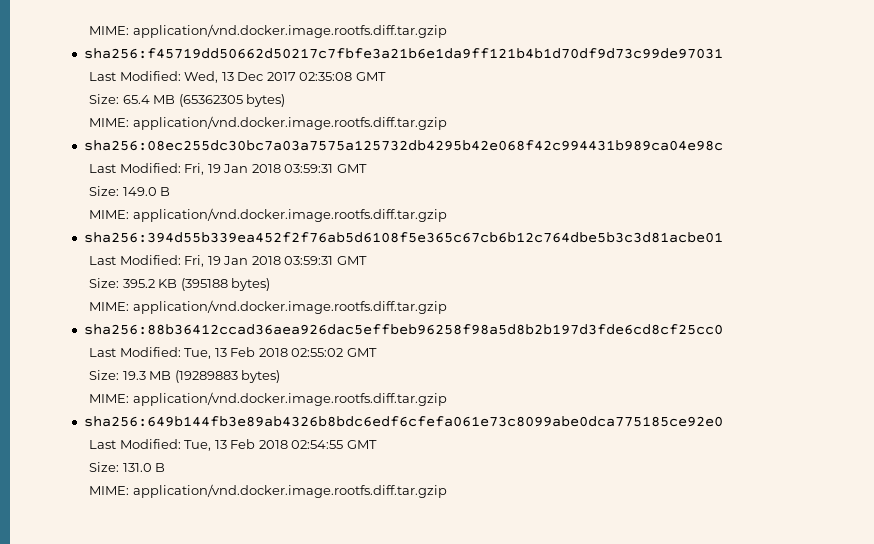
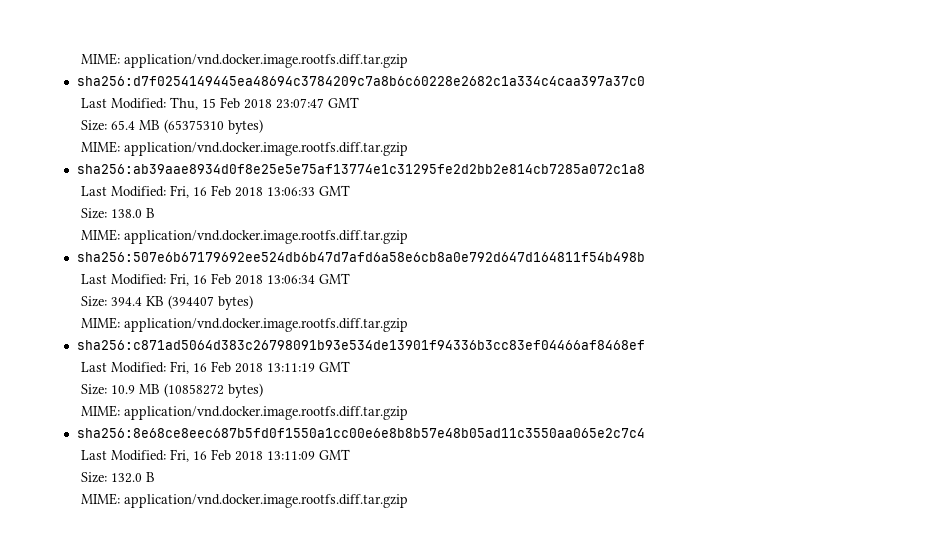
[89,24,447,38] [83,48,723,59] [89,71,353,83] MIME: application/vnd.docker.image.rootfs.diff.tar.gzip // sha256:f45719dd50662d50217c7fbfe3a21b6e1da9ff121b4b1d70df9d73c99de97031 // Last Modified: Wed, 13 Dec 2017 02:35:08 -> [80,53,408,68] [76,76,645,86] [80,97,324,110] MIME: application/vnd.docker.image.rootfs.diff.tar.gzip // sha256:d7f0254149445ea48694c3784209c7a8b6c60228e2682c1a334c4caa397a37c0 // Last Modified: Thu, 15 Feb 2018 23:07:47
[178,94,286,107] [89,116,447,130] [83,140,723,151] [89,163,367,175] [89,186,157,196] (65362305 bytes) // MIME: application/vnd.docker.image.rootfs.diff.tar.gzip // sha256:08ec255dc30bc7a03a7575a125732db4295b42e068f42c994431b989ca04e98c // Last Modified: Fri, 19 Jan 2018 03:59:31 GMT // Size: 149.0 -> [163,119,263,134] [80,141,408,156] [76,164,645,174] [80,185,350,198] [80,208,142,219] (65375310 bytes) // MIME: application/vnd.docker.image.rootfs.diff.tar.gzip // sha256:ab39aae8934d0f8e25e5e75af13774e1c31295fe2d2bb2e814cb7285a072c1a8 // Last Modified: Fri, 16 Feb 2018 13:06:33 GMT // Size: 138.0
[83,232,723,243] [89,255,367,267] [89,278,271,291] [89,300,447,314] [83,324,723,335] [89,347,377,359] [89,370,281,383] [89,392,447,406] [83,416,723,427] [89,439,377,451] [89,462,152,472] sha256:394d55b339ea452f2f76ab5d6108f5e365c67cb6b12c764dbe5b3c3d81acbe01 // Last Modified: Fri, 19 Jan 2018 03:59:31 GMT // Size: 395.2 KB (395188 bytes) // MIME: application/vnd.docker.image.rootfs.diff.tar.gzip // sha256:88b36412ccad36aea926dac5effbeb96258f98a5d8b2b197d3fde6cd8cf25cc0 // Last Modified: Tue, 13 Feb 2018 02:55:02 GMT // Size: 19.3 MB (19289883 bytes) // MIME: application/vnd.docker.image.rootfs.diff.tar.gzip // sha256:649b144fb3e89ab4326b8bdc6edf6cfefa061e73c8099abe0dca775185ce92e0 // Last Modified: Tue, 13 Feb 2018 02:54:55 GMT // Size: 131.0 -> [76,252,645,262] [80,273,350,286] [80,295,253,310] [80,317,408,332] [76,340,645,350] [80,361,350,374] [80,383,263,398] [80,405,408,420] [76,428,645,438] [80,449,350,462] [80,472,142,483] sha256:507e6b67179692ee524db6b47d7afd6a58e6cb8a0e792d647d164811f54b498b // Last Modified: Fri, 16 Feb 2018 13:06:34 GMT // Size: 394.4 KB (394407 bytes) // MIME: application/vnd.docker.image.rootfs.diff.tar.gzip // sha256:c871ad5064d383c26798091b93e534de13901f94336b3cc83ef04466af8468ef // Last Modified: Fri, 16 Feb 2018 13:11:19 GMT // Size: 10.9 MB (10858272 bytes) // MIME: application/vnd.docker.image.rootfs.diff.tar.gzip // sha256:8e68ce8eec687b5fd0f1550a1cc00e6e8b8b57e48b05ad11c3550aa065e2c7c4 // Last Modified: Fri, 16 Feb 2018 13:11:09 GMT // Size: 132.0

